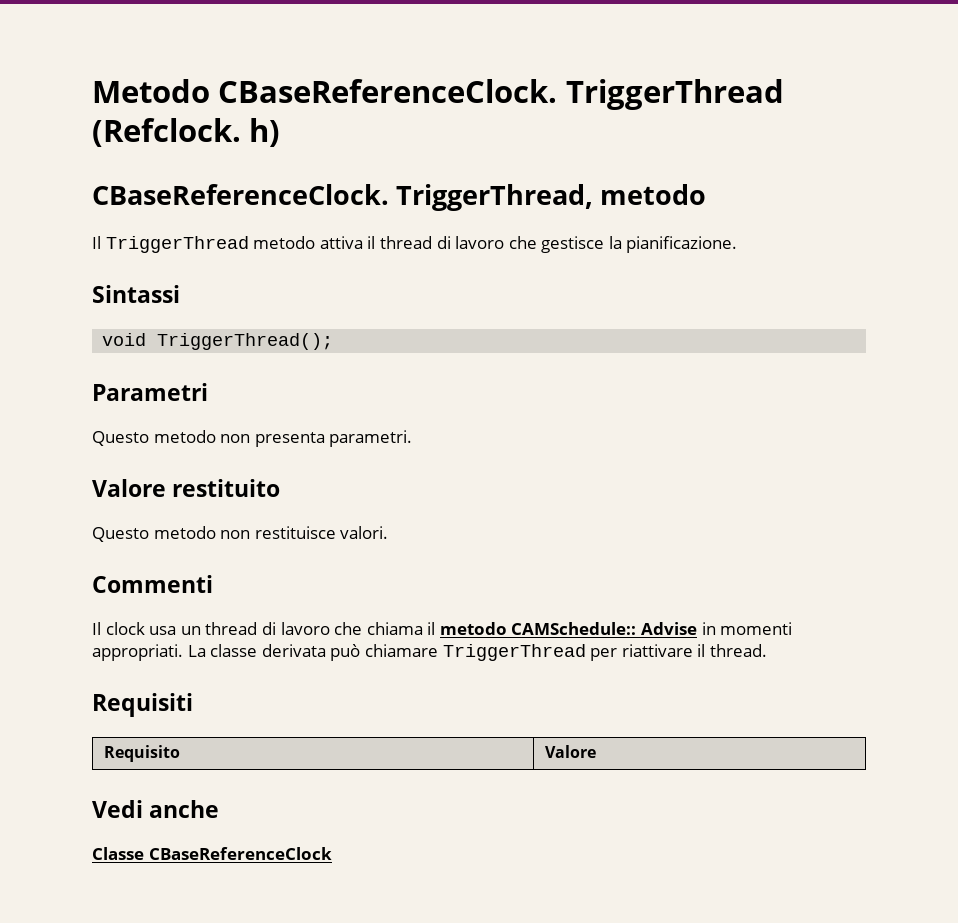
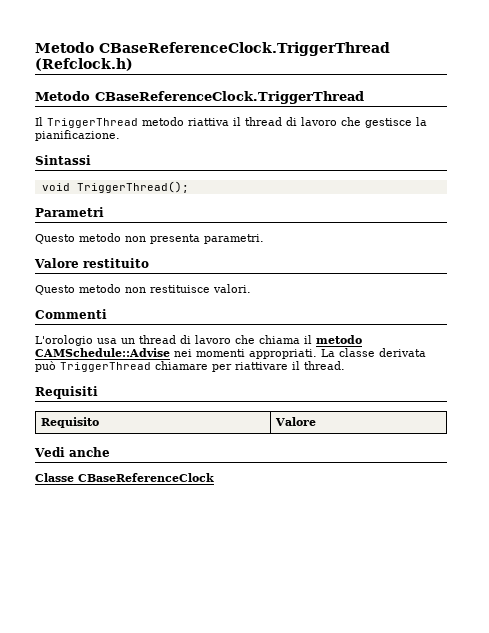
[92,79,784,110] [92,118,281,147] [92,184,707,211] Metodo CBaseReferenceClock. TriggerThread (Refclock. h) // CBaseReferenceClock. TriggerThread, metodo -> [35,42,390,56] [35,58,133,71] [35,91,364,104] Metodo CBaseReferenceClock.TriggerThread (Refclock.h) // Metodo CBaseReferenceClock.TriggerThread
[319,236,363,249] attiva -> [188,118,229,126] riattiva
[92,622,145,635] Il clock -> [35,335,93,346] L'orologio
[511,622,716,635] CAMSchedule:: Advise in -> [35,348,192,357] CAMSchedule::Advise nei
[364,644,586,661] chiamare TriggerThread -> [60,361,208,372] TriggerThread chiamare

